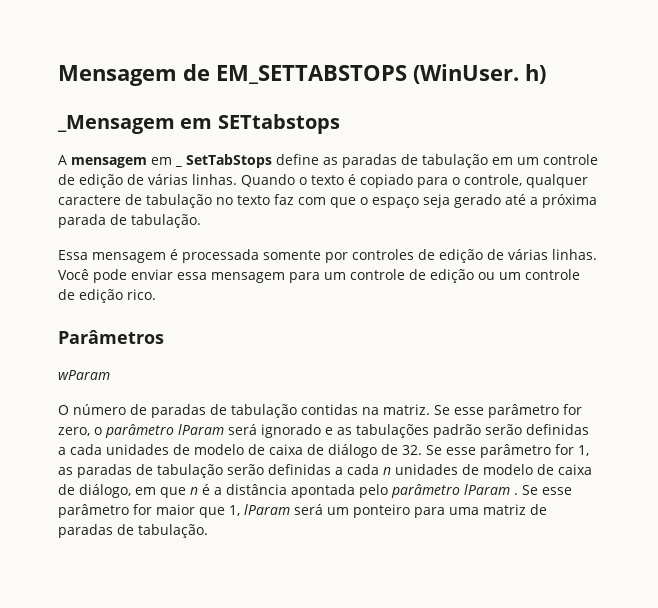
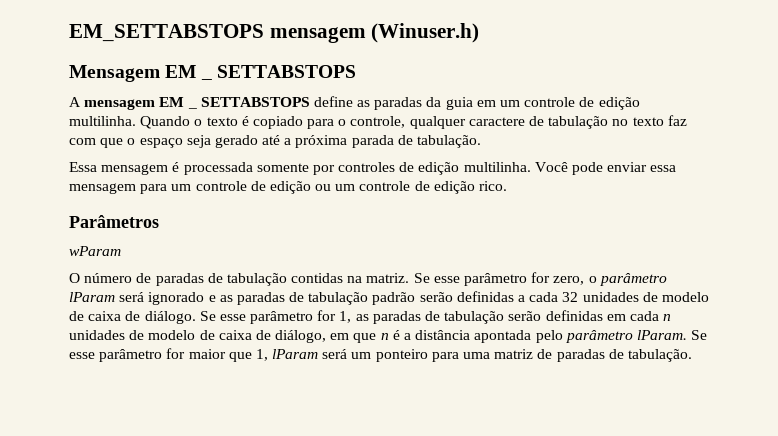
[58,64,546,86] [57,114,340,134] Mensagem de EM_SETTABSTOPS (WinUser. h) // _Mensagem em SETtabstops -> [69,23,480,43] [69,65,197,82] [200,78,212,80] [216,65,356,78] EM_SETTABSTOPS mensagem (Winuser.h) // Mensagem EM _ SETTABSTOPS
[151,157,172,165] [175,154,272,168] em _ SetTabStops -> [159,97,185,107] [187,107,197,109] [200,97,310,107] EM _ SETTABSTOPS
[400,154,488,168] de tabulação -> [426,97,473,110] da guia
[127,174,237,185] de várias linhas. -> [69,116,136,126] multilinha.
[487,249,597,260] de várias linhas. -> [463,162,531,172] multilinha.
[356,424,429,438] tabulações -> [236,292,369,305] paradas de tabulação
[106,444,422,458] unidades de modelo de caixa de diálogo de 32. -> [562,292,709,302] [69,311,196,324] 32 unidades de modelo de caixa de diálogo.
[335,467,343,475] a -> [606,314,626,321] em
[464,484,518,495] lParam . -> [636,330,687,340] lParam.

